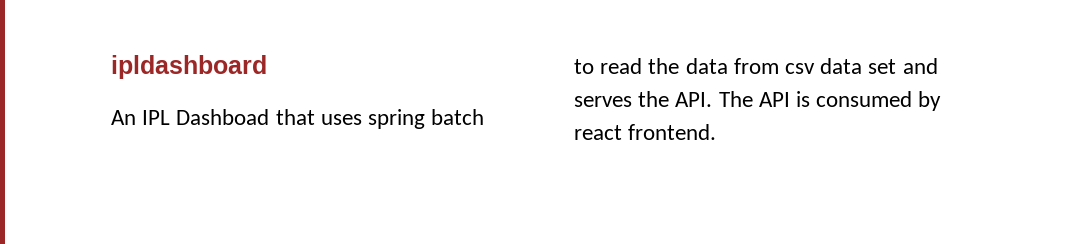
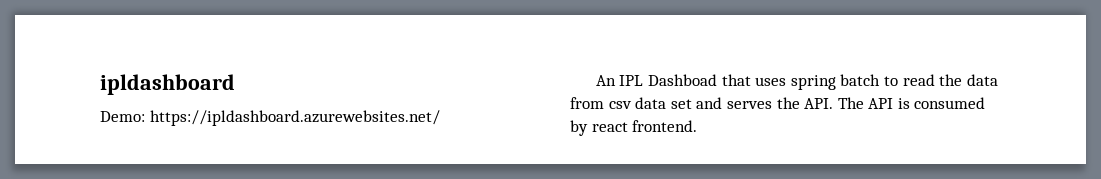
(267, 67) none -> [100,110,440,126] // Demo: https://ipldashboard.azurewebsites.net/

